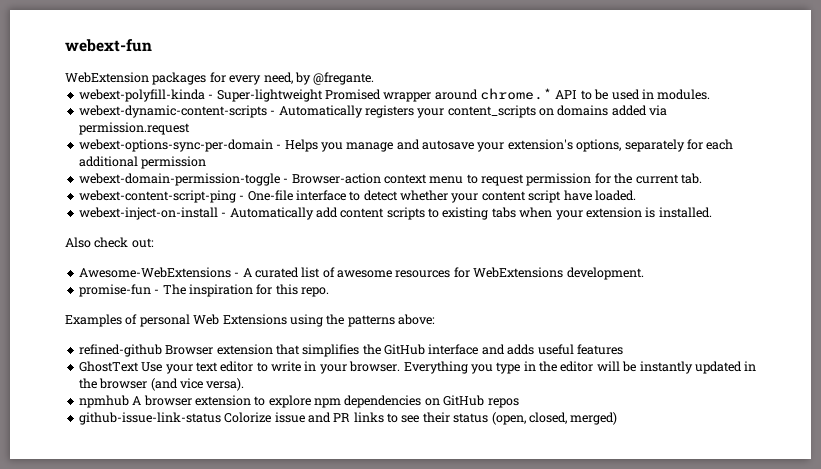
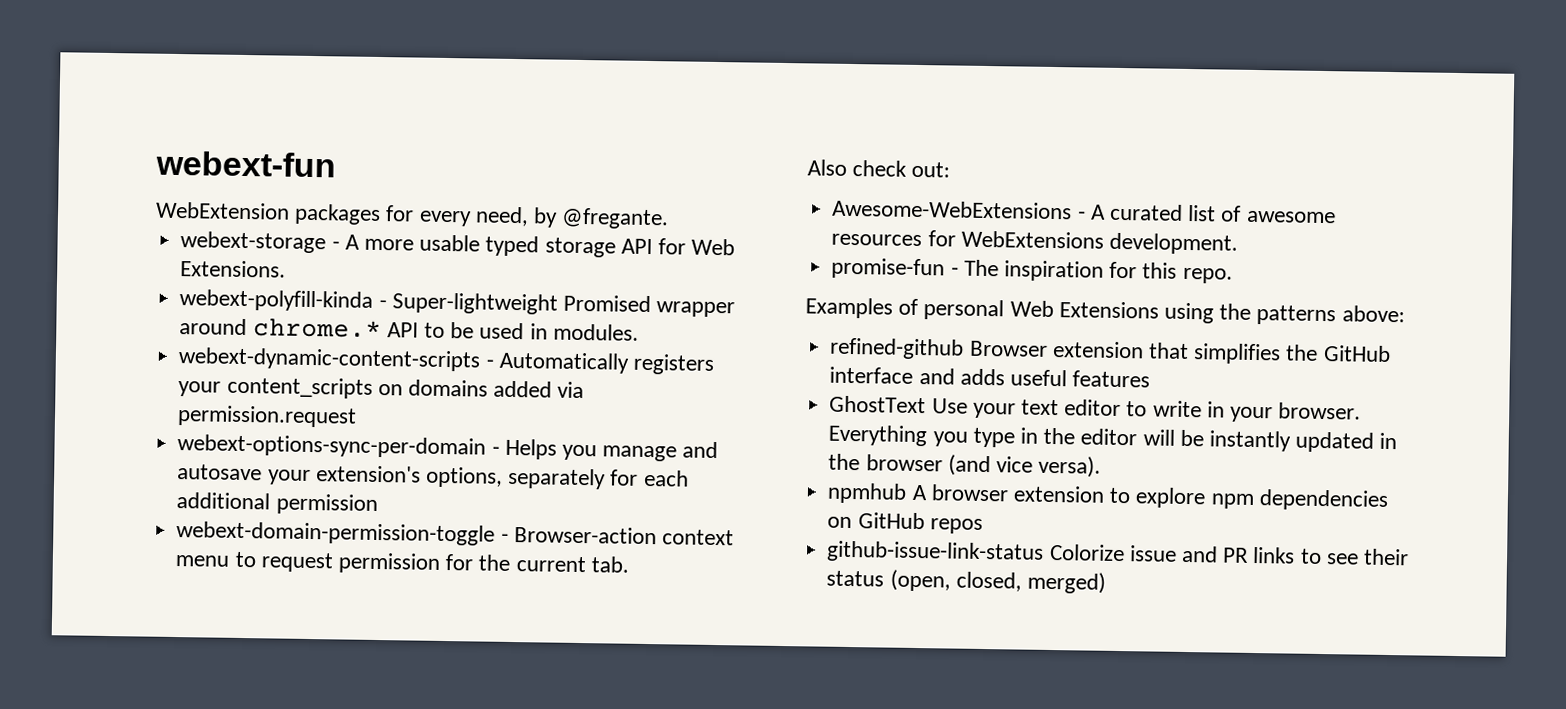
(375, 78) none -> [180,231,736,258] [180,260,287,278] // webext-storage - A more usable typed storage API for Web Extensions.
[78,190,636,203] [78,207,712,220] // webext-content-script-ping - One-file interface to detect whether your content script have loaded. // webext-inject-on-install - Automatically add content scripts to existing tabs when your extension is installed. -> (629, 564) none

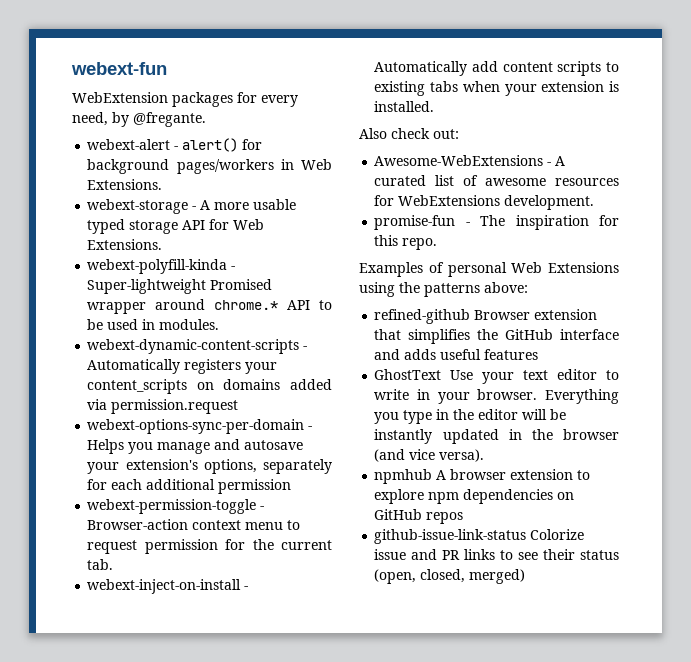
(670, 218) none -> [87,138,263,152] [87,159,332,174] [87,179,163,190] // webext-alert - alert() for background pages/workers in Web Extensions.
[176,521,496,546] webext-domain-permission-toggle -> [87,499,257,514] webext-permission-toggle
(629, 564) none -> [87,579,249,594] [374,61,619,76] [374,81,619,96] [374,101,435,112] // webext-inject-on-install - Automatically add content scripts to existing tabs when your extension is installed.

